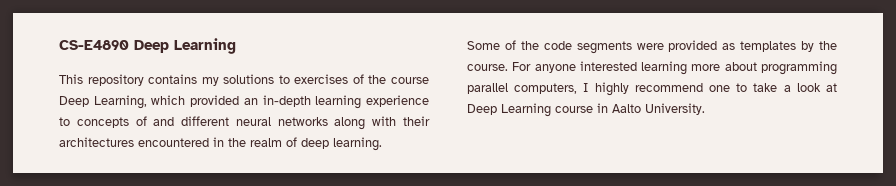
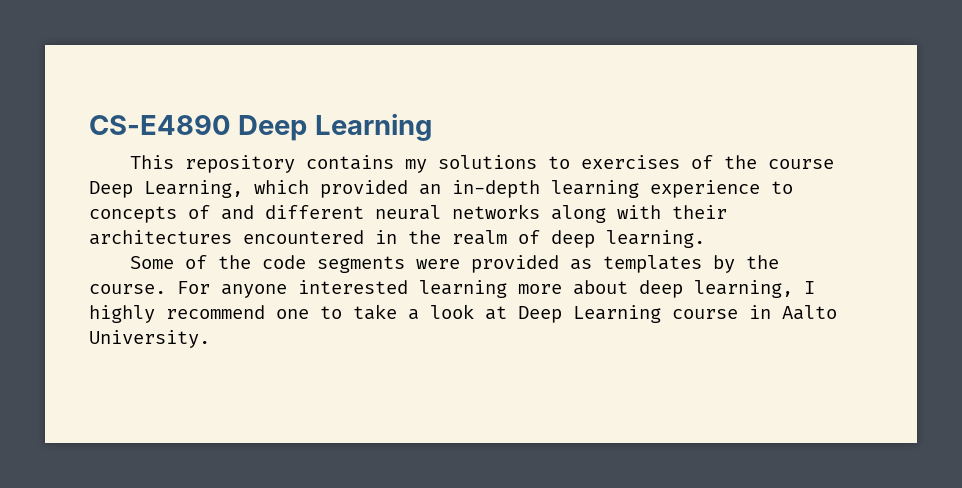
[761,61,837,75] [467,83,578,94] programming parallel computers, -> [639,280,793,298] deep learning,

